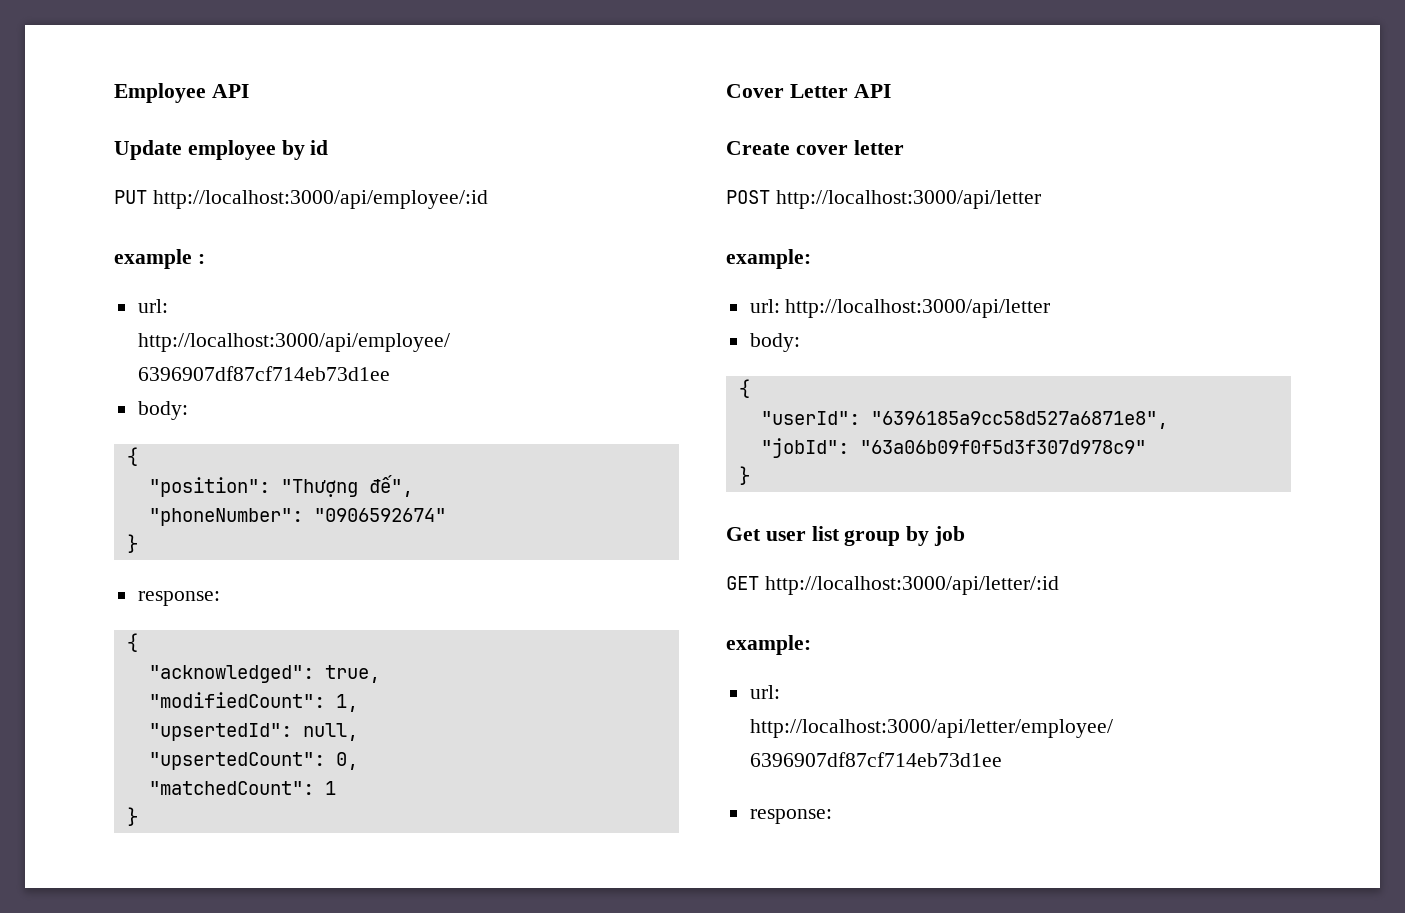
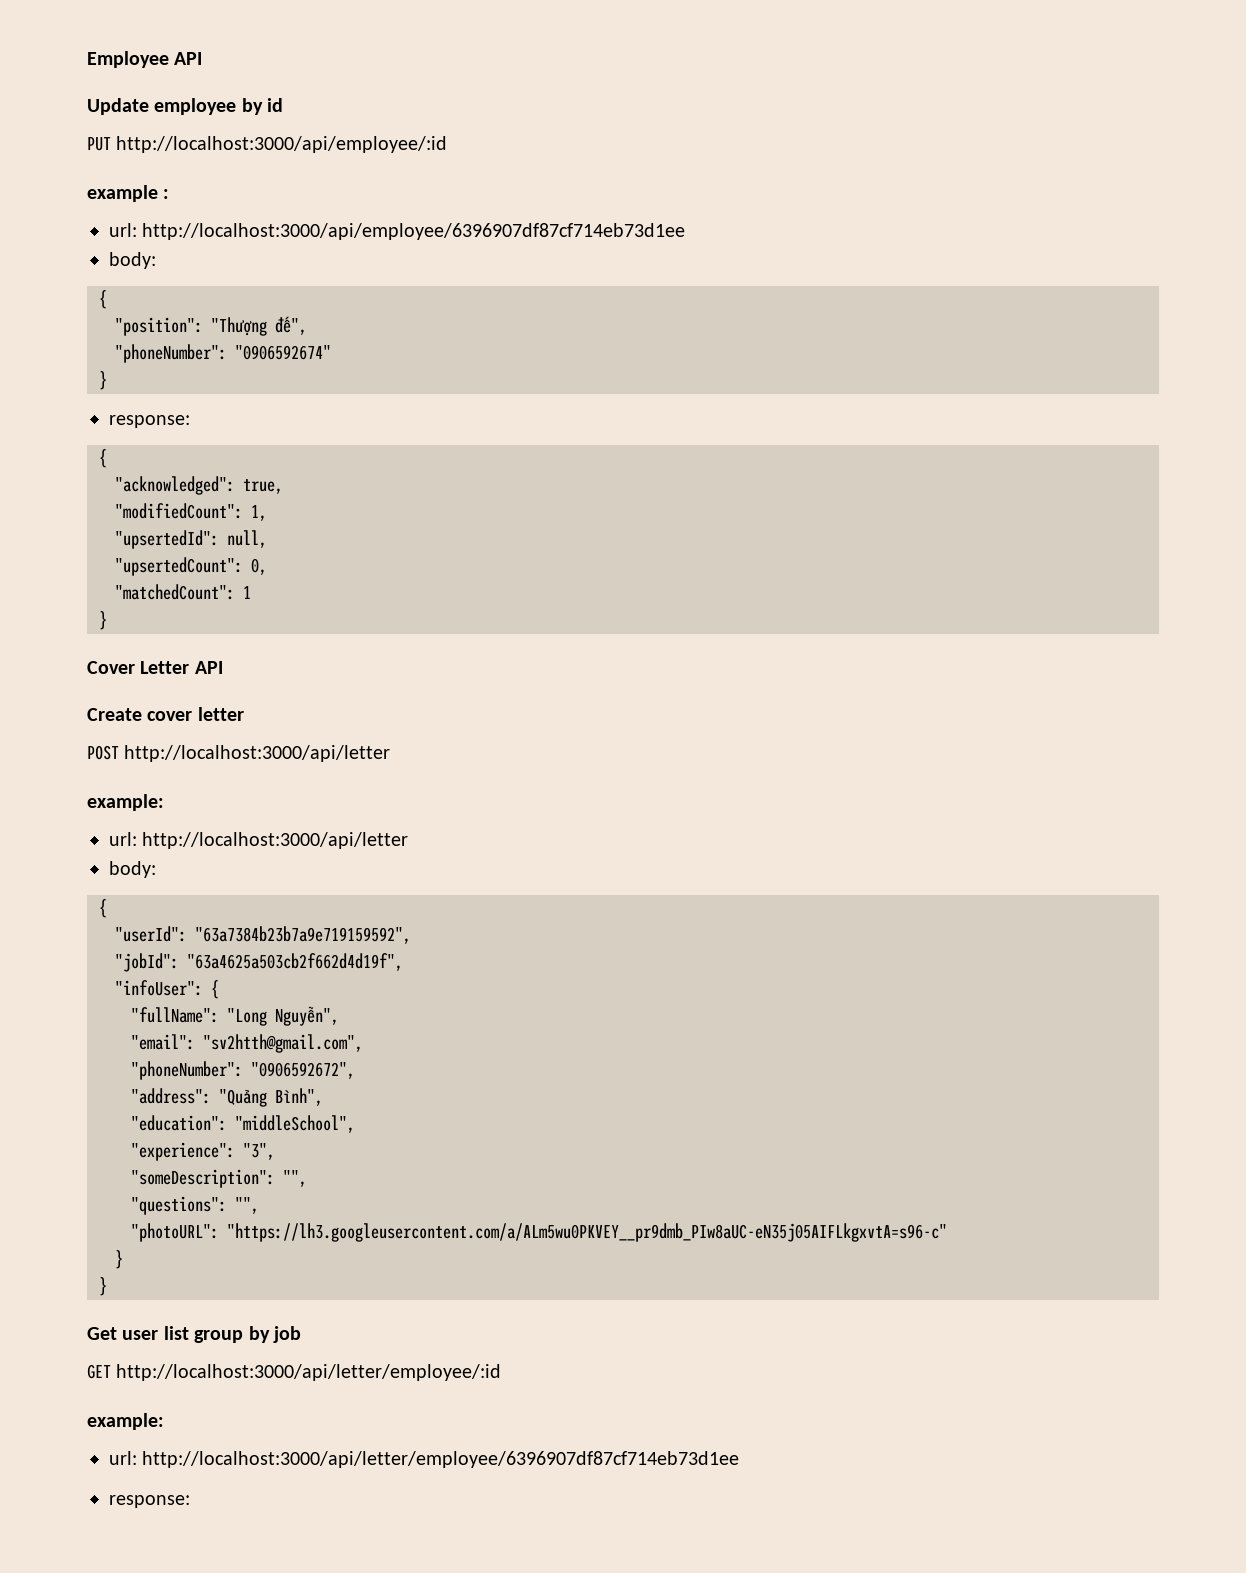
[870,411,1168,429] "6396185a9cc58d527a6871e8", -> [195,926,411,944] "63a7384b23b7a9e719159592",
[859,440,1146,454] "63a06b09f0f5d3f307d978c9" -> [187,953,403,971] [115,980,219,999] [131,1006,339,1026] [131,1034,363,1053] [131,1061,355,1080] [131,1088,323,1107] [131,1115,355,1133] [131,1142,275,1161] [131,1169,307,1188] [131,1196,259,1215] [131,1223,947,1242] [115,1250,123,1269] "63a4625a503cb2f662d4d19f", // "infoUser": { // "fullName": "Long Nguyễn", // "email": "sv2htth@gmail.com", // "phoneNumber": "0906592672", // "address": "Quảng Bình", // "education": "middleSchool", // "experience": "3", // "someDescription": "", // "questions": "", // "photoURL": "https://lh3.googleusercontent.com/a/ALm5wu0PKVEY__pr9dmb_PIw8aUC-eN35j05AIFLkgxvtA=s96-c" // }
[764,576,1059,595] http://localhost:3000/api/letter/:id -> [116,1364,502,1381] http://localhost:3000/api/letter/employee/:id

